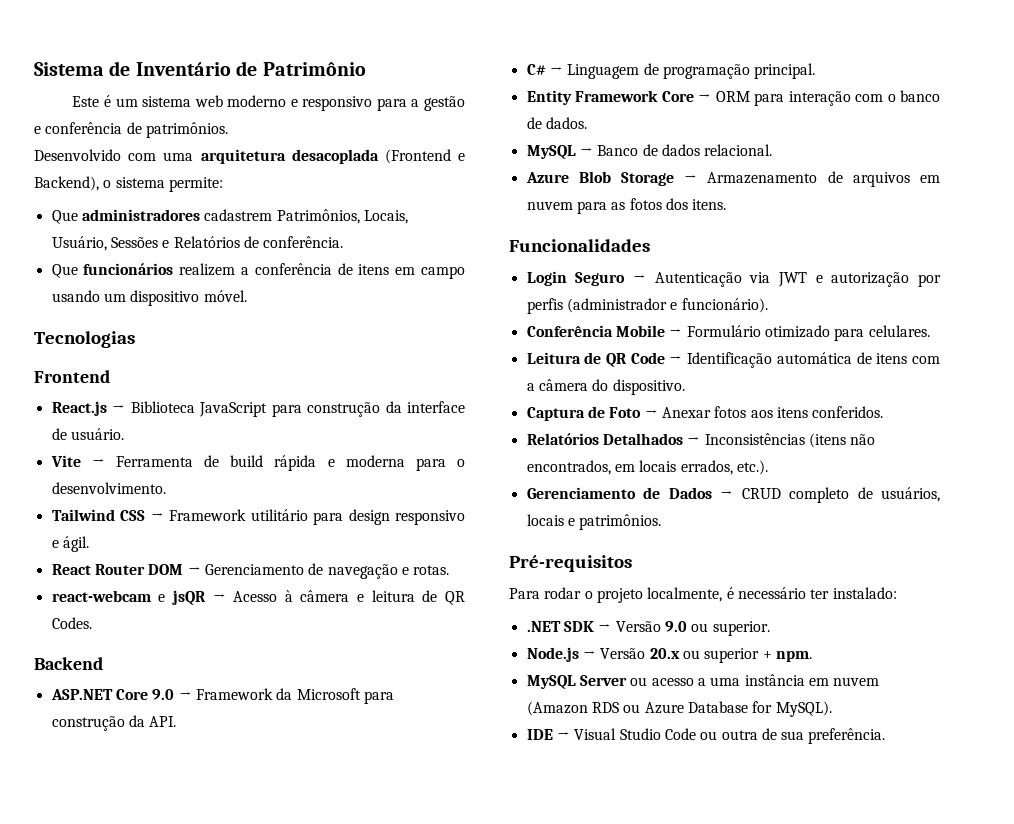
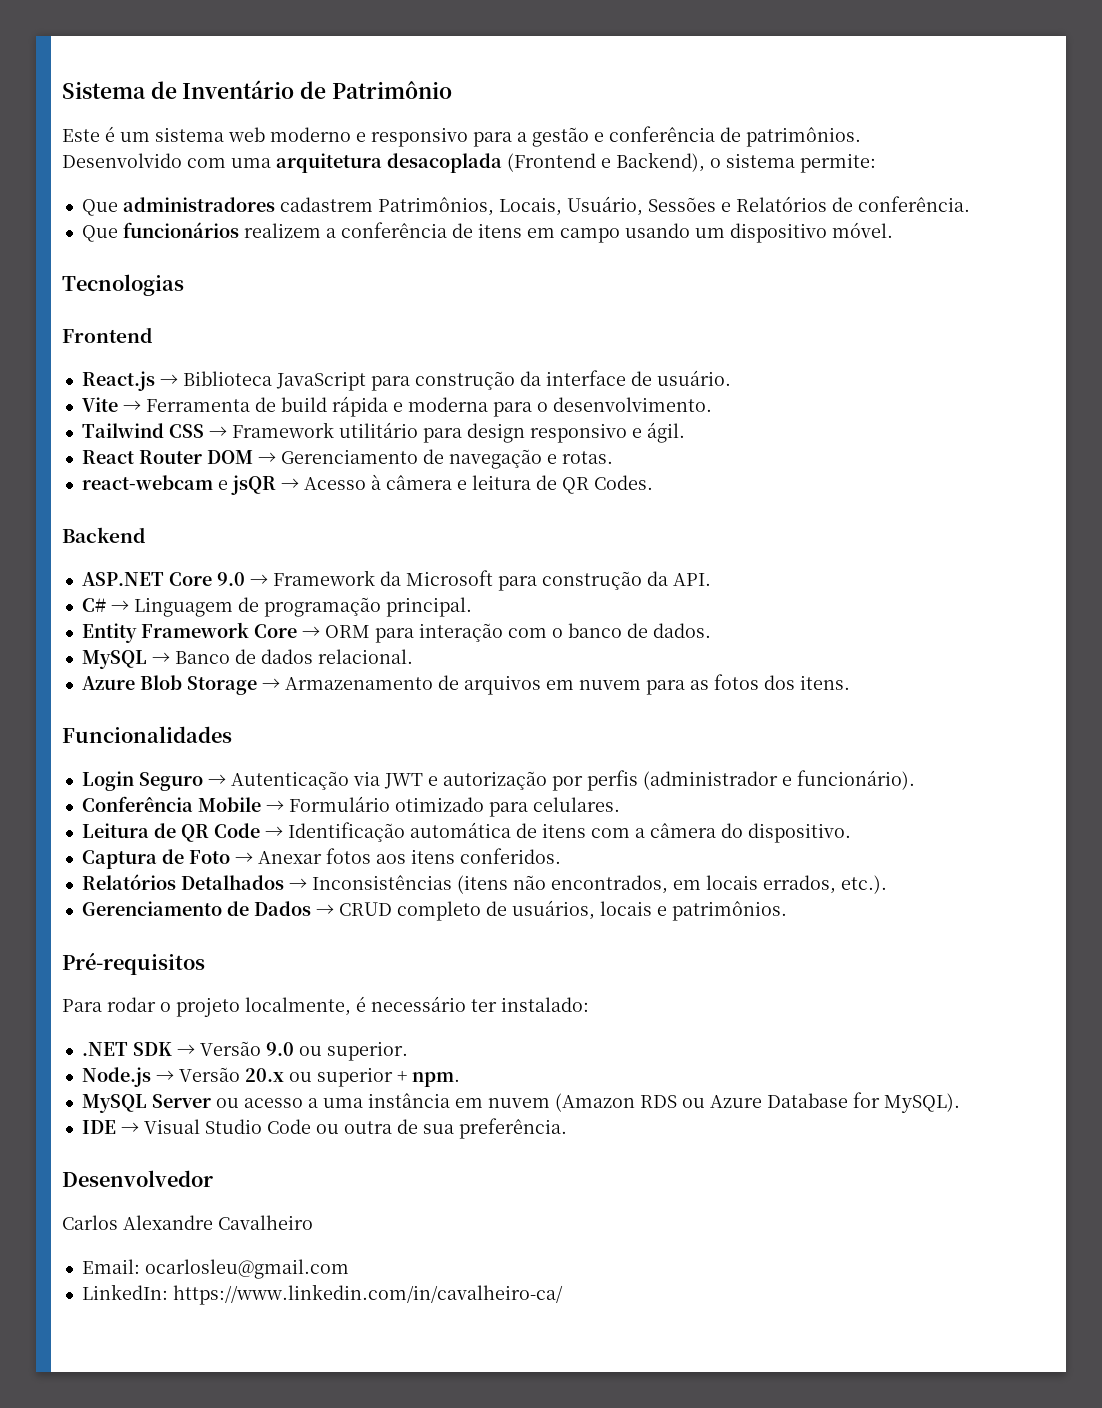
(886, 736) none -> [62,1170,213,1187] [62,1215,313,1230] [81,1259,349,1279] [81,1284,563,1305] // Desenvolvedor // Carlos Alexandre Cavalheiro // Email: ocarlosleu@gmail.com // LinkedIn: https://www.linkedin.com/in/cavalheiro-ca/

